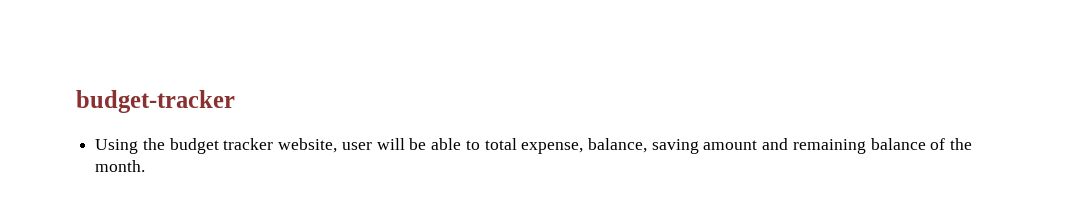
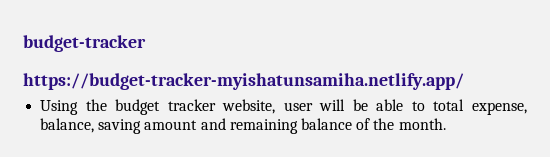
(235, 101) none -> [23,73,464,90] // https://budget-tracker-myishatunsamiha.netlify.app/

